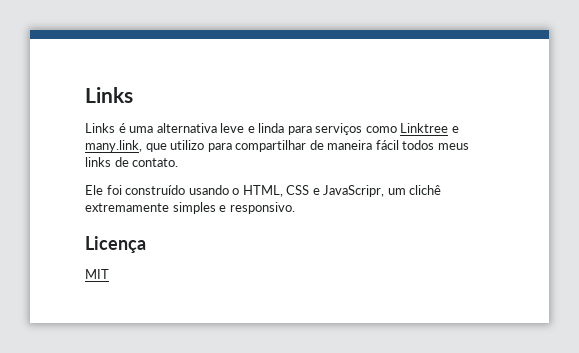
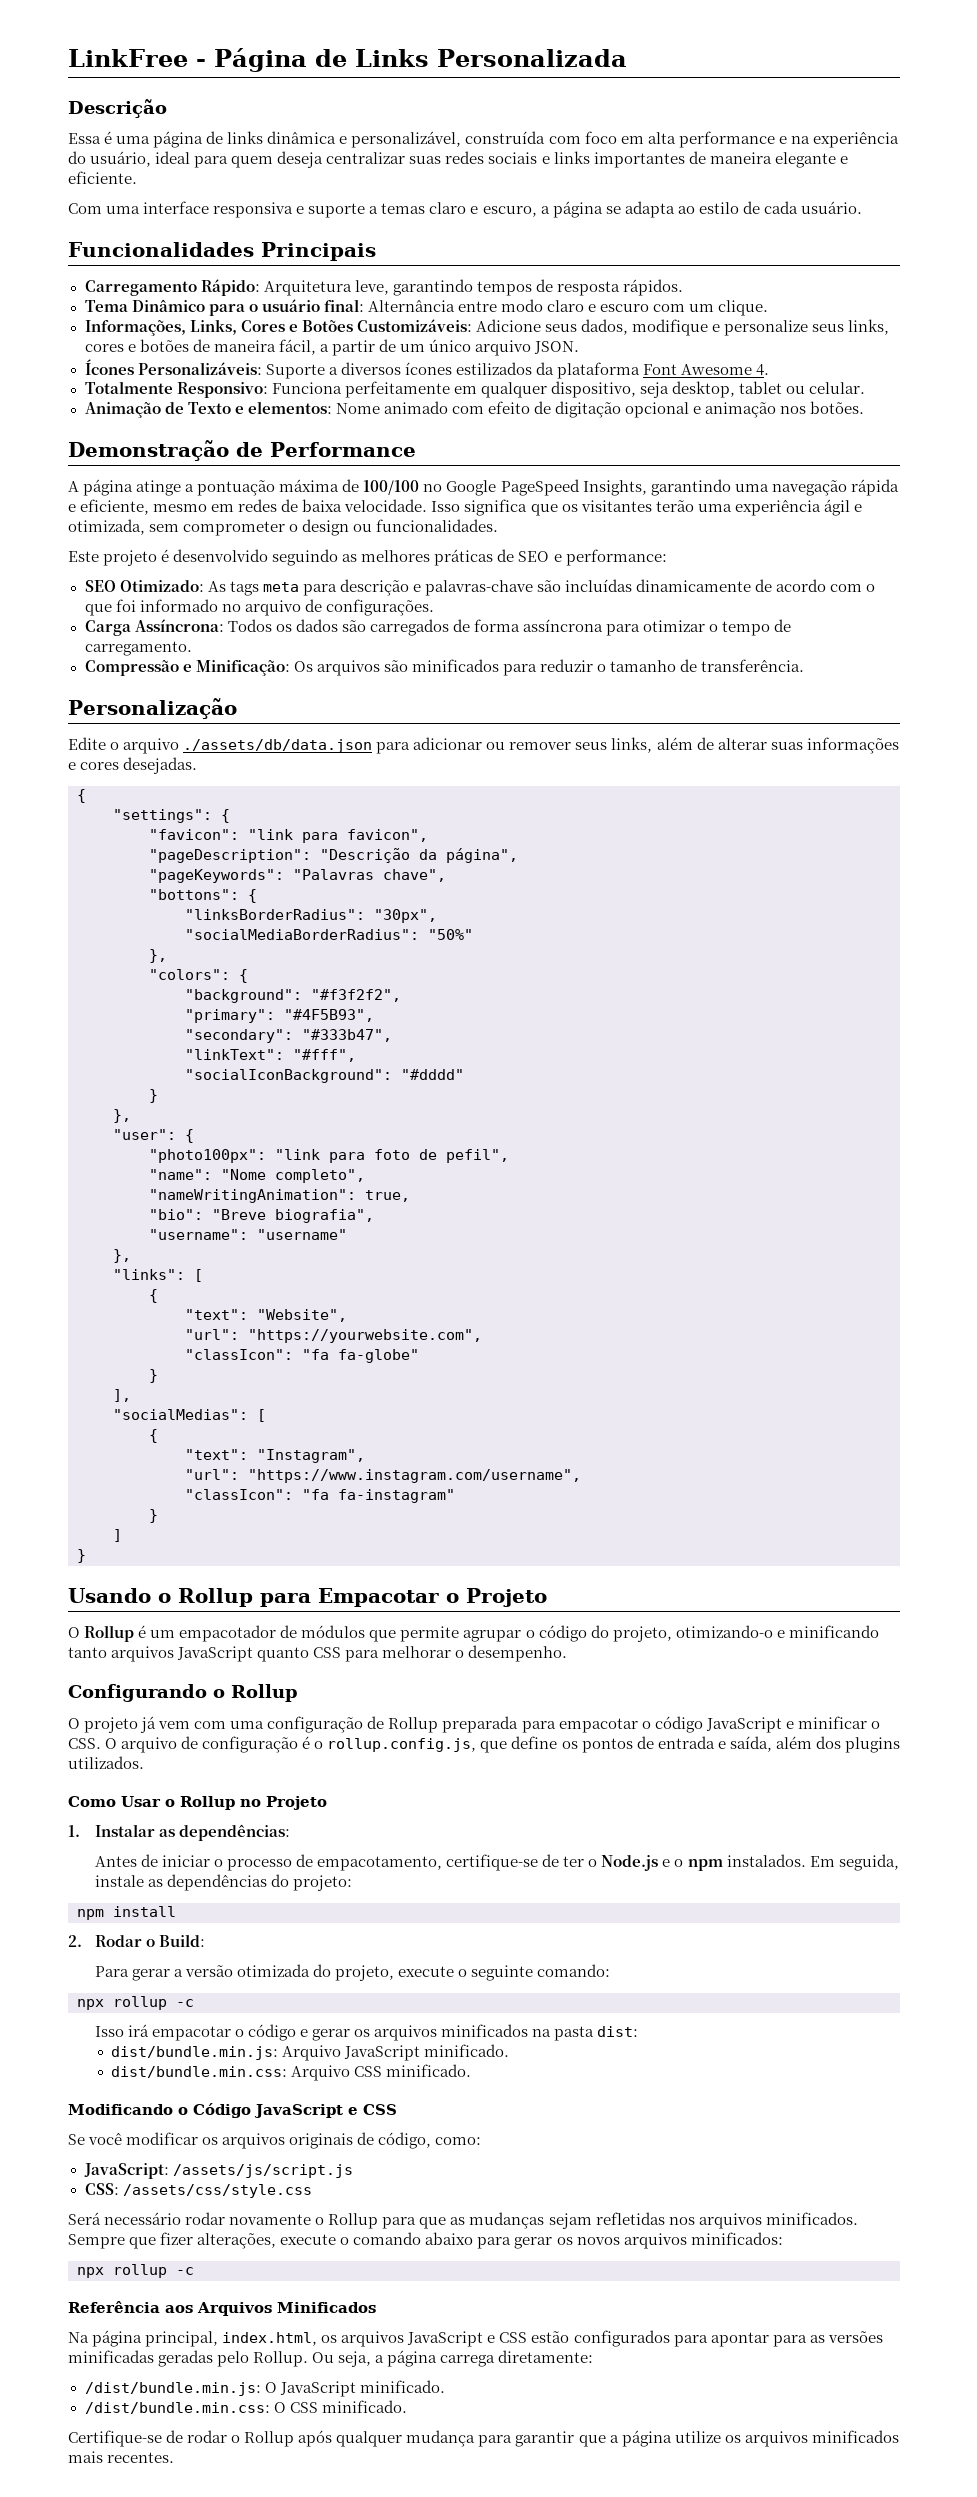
[85,87,133,103] [85,123,459,135] [85,140,469,152] [85,157,179,167] [85,185,442,197] [85,202,295,214] [85,236,146,253] [85,269,109,279] Links // Links é uma alternativa leve e linda para serviços como Linktree e many.link, que utilizo para compartilhar de maneira fácil todos meus links de contato. // Ele foi construído usando o HTML, CSS e JavaScripr, um clichê extremamente simples e responsivo. // Licença // MIT -> [68,48,627,72] [68,99,167,118] [68,131,899,148] [68,151,848,168] [68,171,137,184] [68,201,862,218] [68,242,376,261] [84,279,683,296] [84,299,769,316] [84,319,890,336] [84,339,580,356] [84,359,770,379] [84,381,866,398] [84,401,865,418] [68,440,416,461] [68,479,899,496] [68,499,862,516] [68,519,499,536] [68,549,667,566] [84,579,876,596] [84,599,434,616] [84,619,792,636] [84,641,192,656] [84,659,805,676] [68,698,237,719] [68,737,899,754] [68,757,198,774] [77,789,86,803] [113,809,230,823] [149,829,428,843] [149,848,518,863] [149,869,446,883] [149,889,257,903] [185,909,437,923] [185,929,473,940] [149,949,167,963] [149,969,248,983] [185,989,401,1003] [185,1009,374,1023] [185,1029,392,1043] [185,1049,356,1062] [185,1069,464,1083] [149,1089,158,1103] [113,1109,131,1123] [113,1129,194,1143] [149,1149,509,1163] [149,1169,365,1183] [149,1189,410,1203] [149,1209,374,1223] [149,1229,347,1240] [113,1249,131,1263] [113,1269,203,1282] [149,1289,158,1303] [185,1309,347,1322] [185,1329,482,1343] [185,1349,419,1363] [149,1369,158,1383] [113,1389,131,1402] [113,1409,266,1422] [149,1429,158,1443] [185,1449,365,1463] [185,1469,581,1483] [185,1489,455,1503] [149,1509,158,1523] [113,1529,122,1542] [77,1549,86,1563] [68,1588,547,1607] [68,1625,879,1642] [68,1645,568,1662] [68,1684,298,1702] [68,1716,880,1733] [68,1736,900,1753] [68,1756,144,1769] [68,1796,327,1810] [68,1824,290,1841] [94,1854,899,1871] [94,1874,353,1891] [77,1906,176,1920] [68,1934,205,1947] [94,1964,611,1981] [77,1996,194,2010] [94,2024,639,2041] [111,2044,510,2061] [111,2064,472,2081] [68,2103,397,2118] [68,2132,482,2149] [83,2163,353,2179] [84,2183,312,2198] [68,2212,858,2229] [68,2232,783,2249] [77,2264,194,2278] [68,2301,376,2316] [68,2330,883,2347] [68,2350,594,2367] [84,2380,445,2397] [84,2400,407,2414] [68,2430,899,2447] [68,2451,175,2463] LinkFree - Página de Links Personalizada // Descrição // Essa é uma página de links dinâmica e personalizável, construída com foco em alta performance e na experiência do usuário, ideal para quem deseja centralizar suas redes sociais e links importantes de maneira elegante e eficiente. // Com uma interface responsiva e suporte a temas claro e escuro, a página se adapta ao estilo de cada usuário. // Funcionalidades Principais // Carregamento Rápido: Arquitetura leve, garantindo tempos de resposta rápidos. // Tema Dinâmico para o usuário final: Alternância entre modo claro e escuro com um clique. // Informações, Links, Cores e Botões Customizáveis: Adicione seus dados, modifique e personalize seus links, cores e botões de maneira fácil, a partir de um único arquivo JSON. // Ícones Personalizáveis: Suporte a diversos ícones estilizados da plataforma Font Awesome 4. // Totalmente Responsivo: Funciona perfeitamente em qualquer dispositivo, seja desktop, tablet ou celular. // Animação de Texto e elementos: Nome animado com efeito de digitação opcional e animação nos botões. // Demonstração de Performance // A página atinge a pontuação máxima de 100/100 no Google PageSpeed Insights, garantindo uma navegação rápida e eficiente, mesmo em redes de baixa velocidade. Isso significa que os visitantes terão uma experiência ágil e otimizada, sem comprometer o design ou funcionalidades. // Este projeto é desenvolvido seguindo as melhores práticas de SEO e performance: // SEO Otimizado: As tags meta para descrição e palavras-chave são incluídas dinamicamente de acordo com o que foi informado no arquivo de configurações. // Carga Assíncrona: Todos os dados são carregados de forma assíncrona para otimizar o tempo de carregamento. // Compressão e Minificação: Os arquivos são minificados para reduzir o tamanho de transferência. // Personalização // Edite o arquivo ./assets/db/data.json para adicionar ou remover seus links, além de alterar suas informações e cores desejadas. // { // "settings": { // "favicon": "link para favicon", // "pageDescription": "Descrição da página", // "pageKeywords": "Palavras chave", // "bottons": { // "linksBorderRadius": "30px", // "socialMediaBorderRadius": "50%" // }, // "colors": { // "background": "#f3f2f2", // "primary": "#4F5B93", // "secondary": "#333b47", // "linkText": "#fff", // "socialIconBackground": "#dddd" // } // }, // "user": { // "photo100px": "link para foto de pefil", // "name": "Nome completo", // "nameWritingAnimation": true, // "bio": "Breve biografia", // "username": "username" // }, // "links": [ // { // "text": "Website", // "url": "https://yourwebsite.com", // "classIcon": "fa fa-globe" // } // ], // "socialMedias": [ // { // "text": "Instagram", // "url": "https://www.instagram.com/username", // "classIcon": "fa fa-instagram" // } // ] // } // Usando o Rollup para Empacotar o Projeto // O Rollup é um empacotador de módulos que permite agrupar o código do projeto, otimizando-o e minificando tanto arquivos JavaScript quanto CSS para melhorar o desempenho. // Configurando o Rollup // O projeto já vem com uma configuração de Rollup preparada para empacotar o código JavaScript e minificar o CSS. O arquivo de configuração é o rollup.config.js, que define os pontos de entrada e saída, além dos plugins utilizados. // Como Usar o Rollup no Projeto // 1. Instalar as dependências: // Antes de iniciar o processo de empacotamento, certifique-se de ter o Node.js e o npm instalados. Em seguida, instale as dependências do projeto: // npm install // 2. Rodar o Build: // Para gerar a versão otimizada do projeto, execute o seguinte comando: // npx rollup -c // Isso irá empacotar o código e gerar os arquivos minificados na pasta dist: // dist/bundle.min.js: Arquivo JavaScript minificado. // dist/bundle.min.css: Arquivo CSS minificado. // Modificando o Código JavaScript e CSS // Se você modificar os arquivos originais de código, como: // JavaScript: /assets/js/script.js // CSS: /assets/css/style.css // Será necessário rodar novamente o Rollup para que as mudanças sejam refletidas nos arquivos minificados. Sempre que fizer alterações, execute o comando abaixo para gerar os novos arquivos minificados: // npx rollup -c // Referência aos Arquivos Minificados // Na página principal, index.html, os arquivos JavaScript e CSS estão configurados para apontar para as versões minificadas geradas pelo Rollup. Ou seja, a página carrega diretamente: // /dist/bundle.min.js: O JavaScript minificado. // /dist/bundle.min.css: O CSS minificado. // Certifique-se de rodar o Rollup após qualquer mudança para garantir que a página utilize os arquivos minificados mais recentes.

